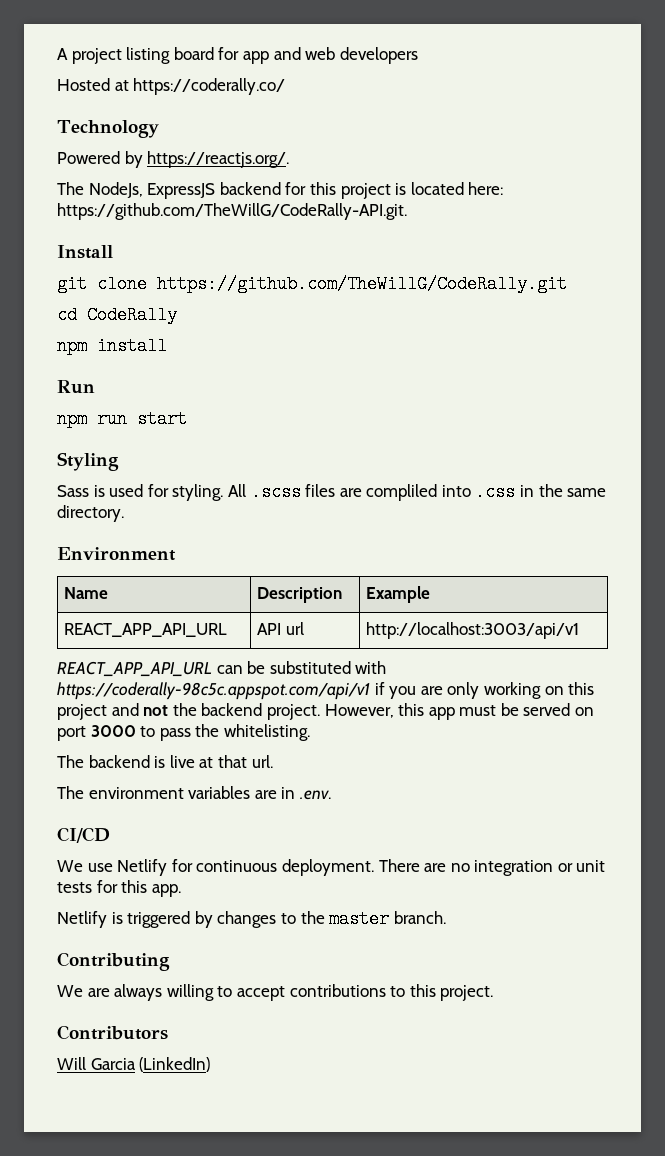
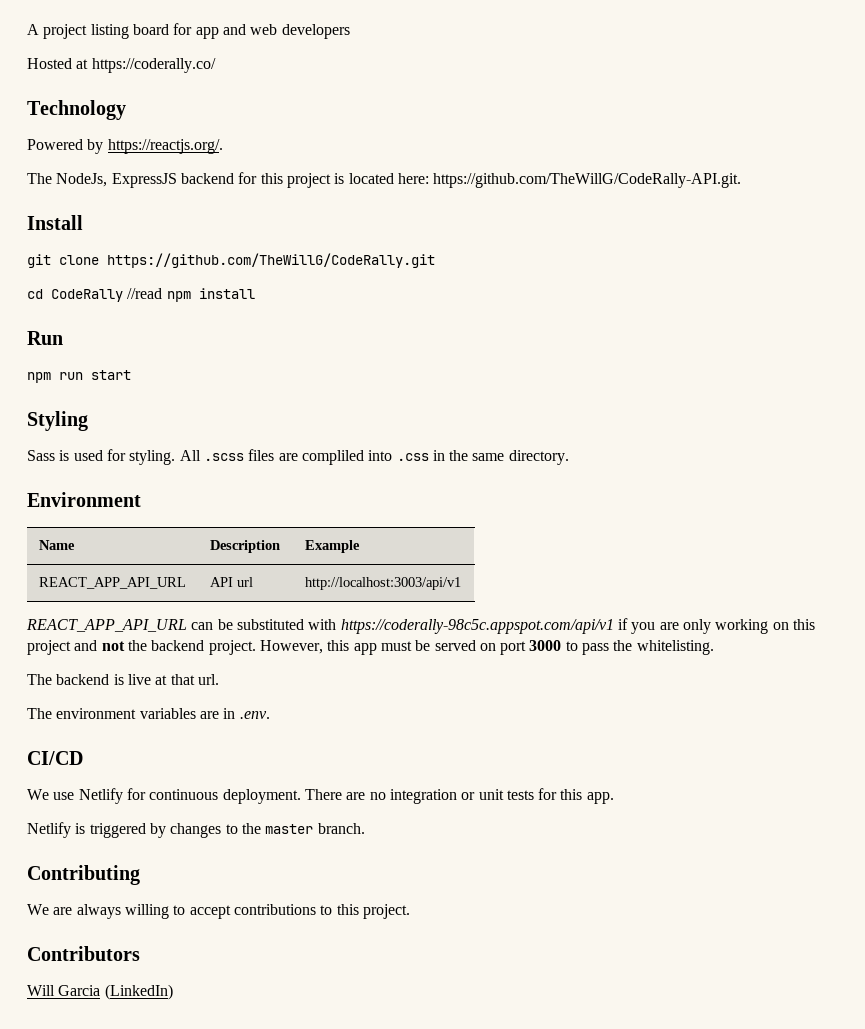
(177, 315) // -> [127,288,163,299] //read

